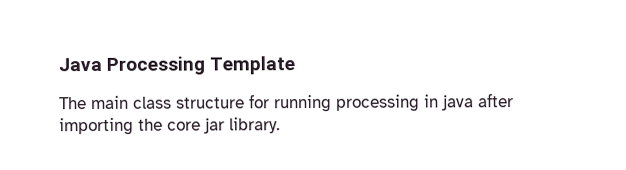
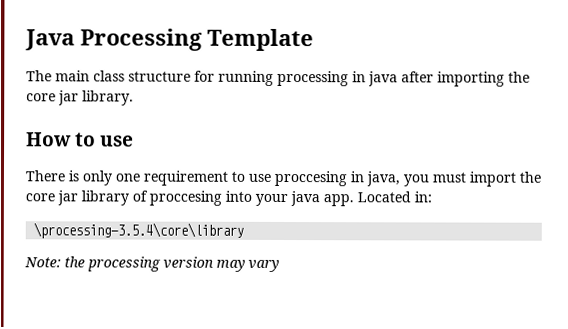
(280, 125) none -> [26,132,135,147] [25,170,541,187] [25,190,432,207] [33,222,245,239] [24,256,279,272] // How to use // There is only one requirement to use proccesing in java, you must import the core jar library of proccesing into your java app. Located in: // \processing-3.5.4\core\library // Note: the processing version may vary

